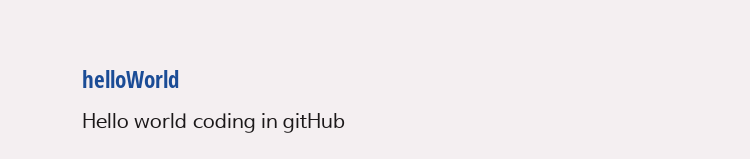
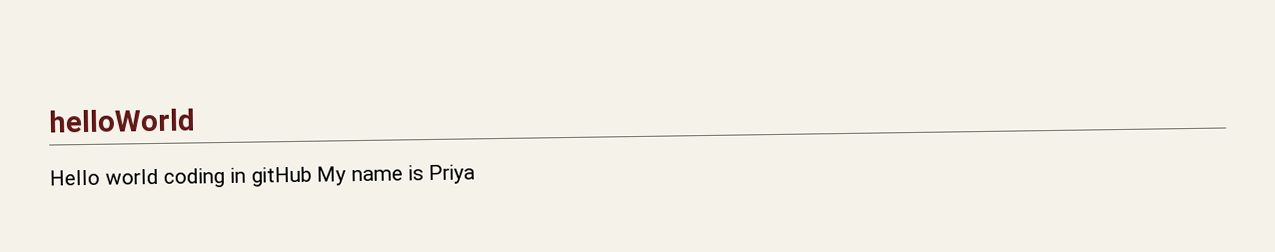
(346, 123) none -> [316,164,476,186] My name is Priya

